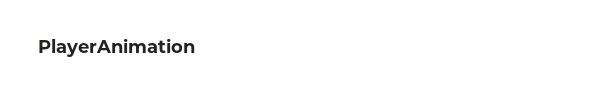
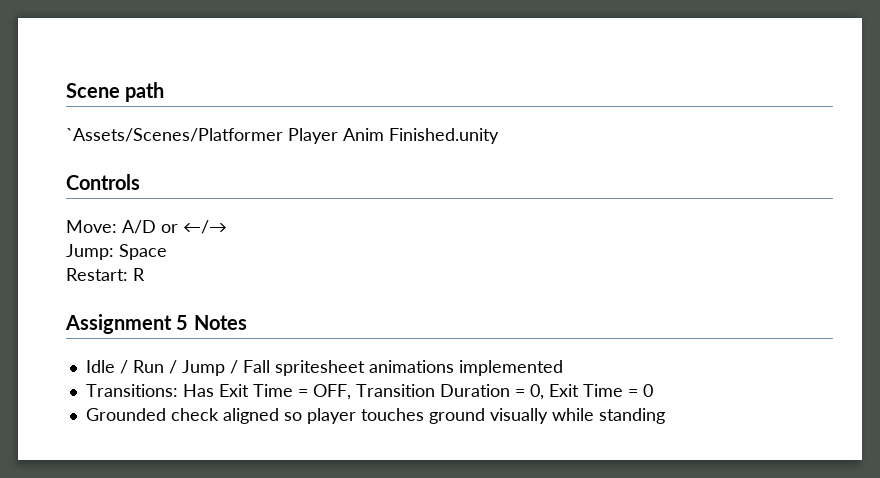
[38,38,195,57] PlayerAnimation -> [66,82,165,102] [66,128,499,144] [66,174,140,190] [66,220,227,234] [66,244,167,260] [66,268,145,281] [65,314,247,334] [85,360,563,376] [85,384,653,400] [85,408,665,424] Scene path // `Assets/Scenes/Platformer Player Anim Finished.unity // Controls // Move: A/D or ←/→ // Jump: Space // Restart: R // Assignment 5 Notes // Idle / Run / Jump / Fall spritesheet animations implemented // Transitions: Has Exit Time = OFF, Transition Duration = 0, Exit Time = 0 // Grounded check aligned so player touches ground visually while standing

